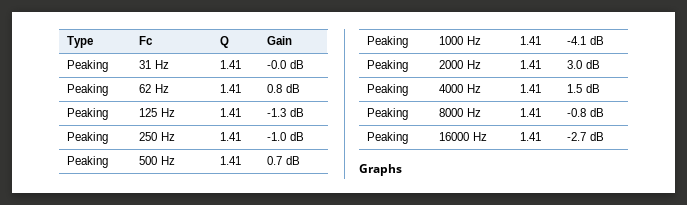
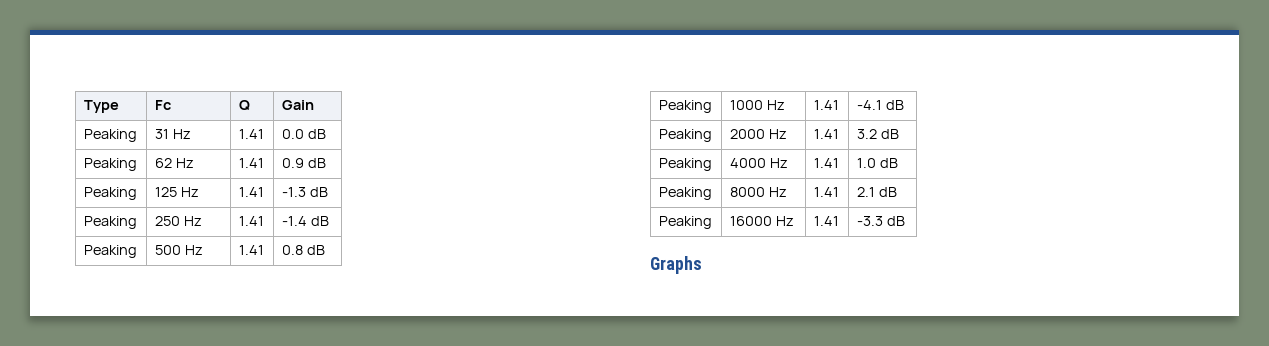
[267,60,287,69] -0.0 -> [281,129,304,139] 0.0
[267,84,283,93] 0.8 -> [281,158,304,168] 0.9
[267,132,287,141] -1.0 -> [281,216,307,226] -1.4
[267,156,283,165] 0.7 -> [281,245,303,255] 0.8
[567,60,583,69] 3.0 -> [856,129,877,139] 3.2
[567,84,583,93] 1.5 -> [856,158,876,168] 1.0
[567,108,587,117] -0.8 -> [856,187,875,197] 2.1
[567,132,587,141] -2.7 -> [856,216,883,226] -3.3

